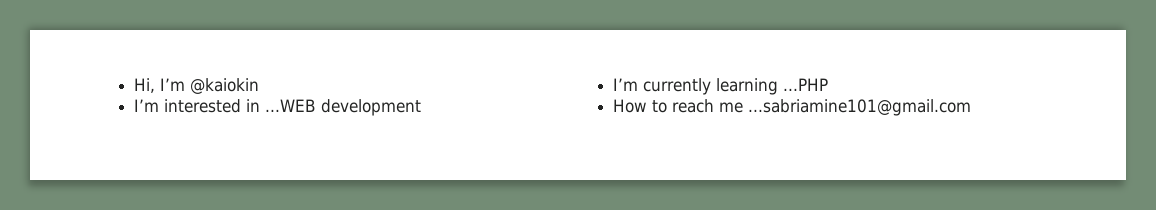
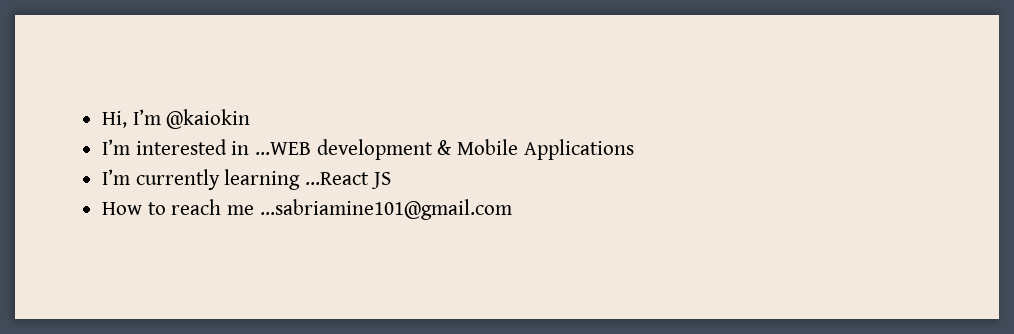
(422, 107) none -> [437,139,634,160] & Mobile Applications
[783,78,829,91] ...PHP -> [305,172,391,189] ...React JS

